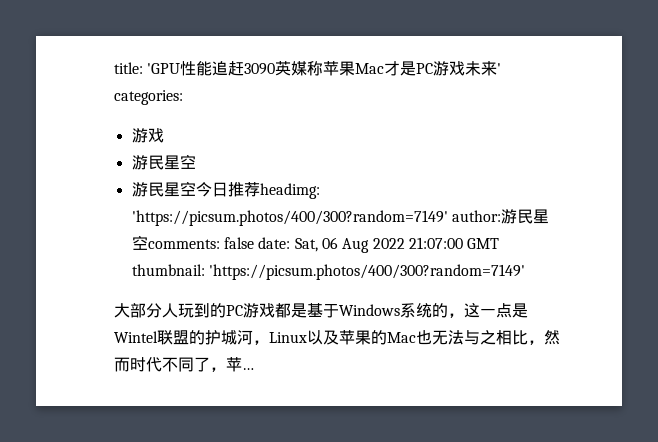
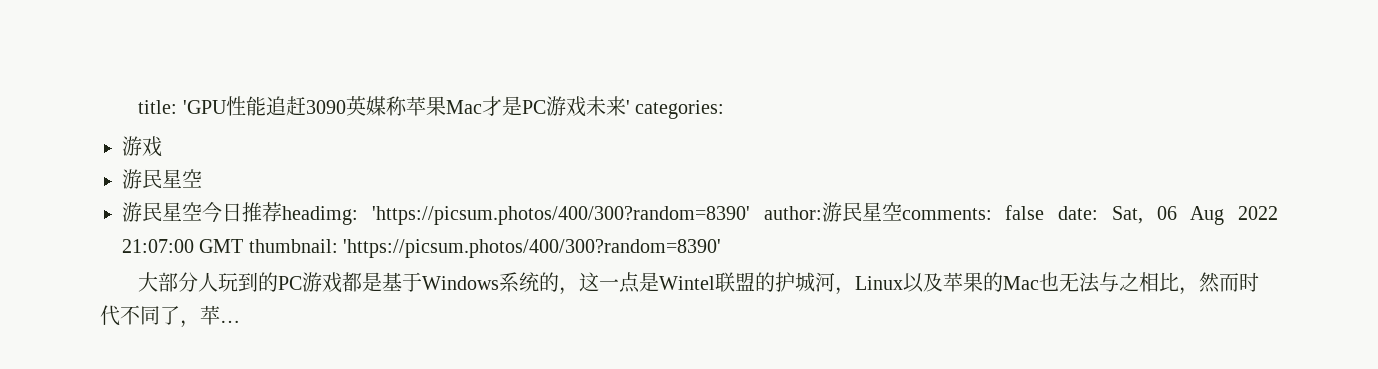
[131,210,448,226] 'https://picsum.photos/400/300?random=7149' -> [371,206,750,225] 'https://picsum.photos/400/300?random=8390'
[208,264,525,280] 'https://picsum.photos/400/300?random=7149' -> [343,239,722,258] 'https://picsum.photos/400/300?random=8390'

